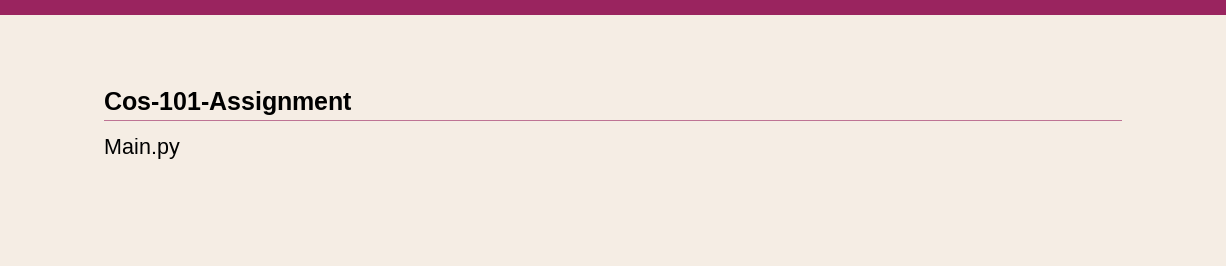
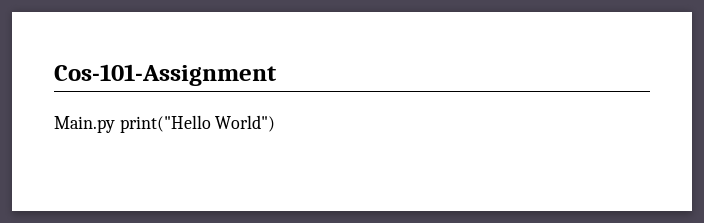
(180, 148) none -> [119,115,276,133] print("Hello World")

